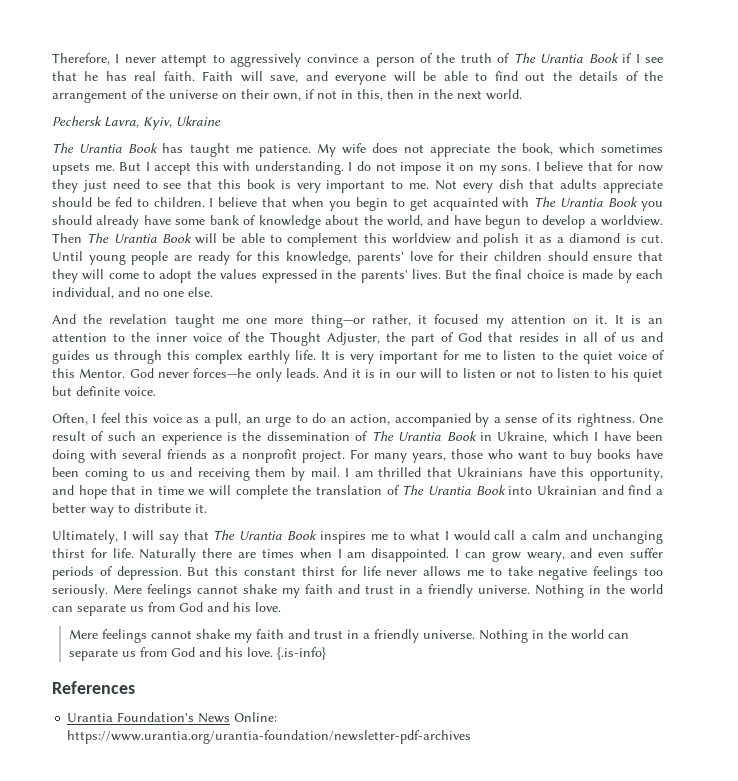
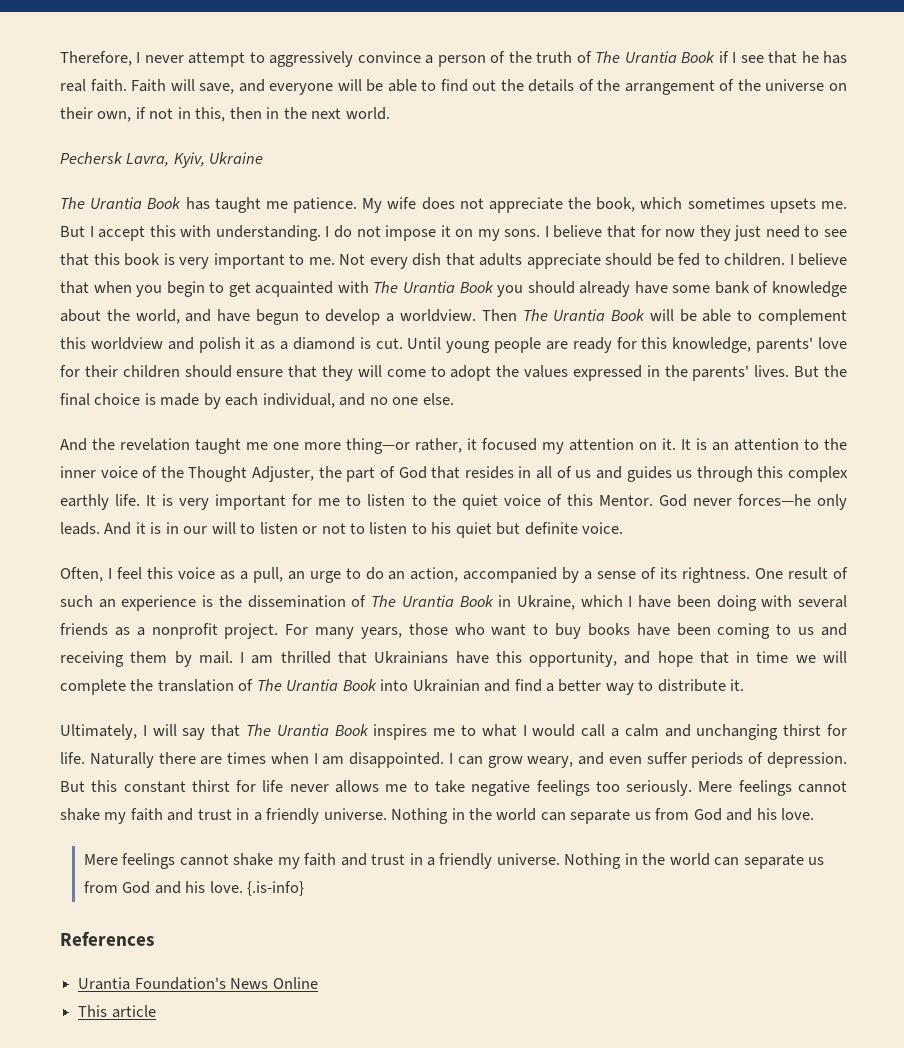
[234,712,278,722] [67,730,472,744] Online: https://www.urantia.org/urantia-foundation/newsletter-pdf-archives -> [272,977,318,989] [78,1005,156,1018] Online // This article

